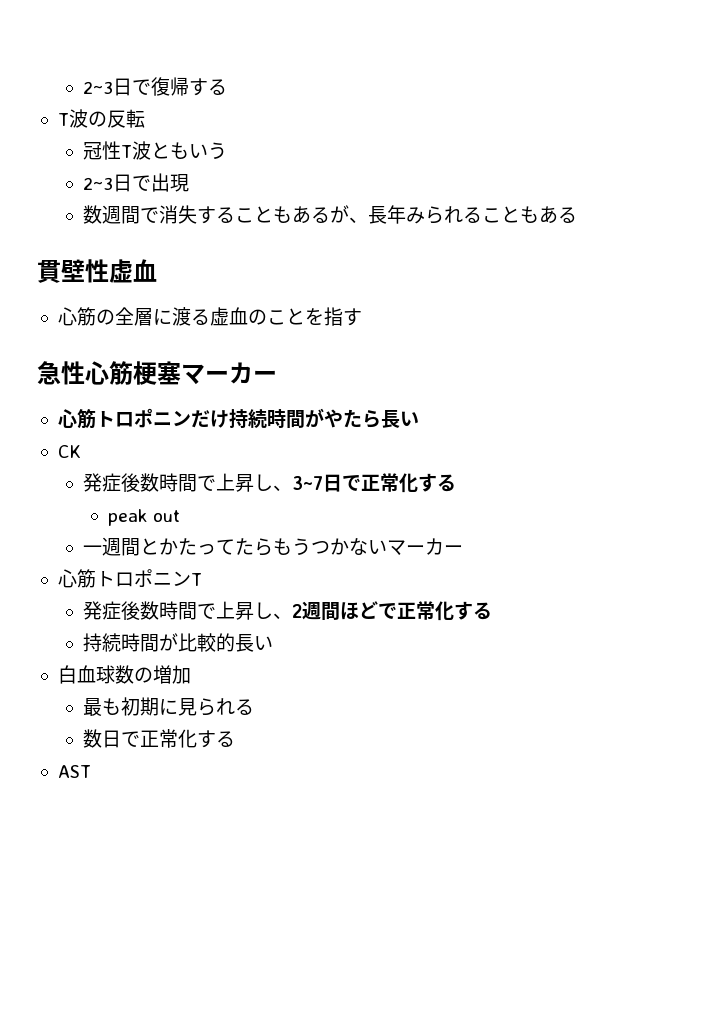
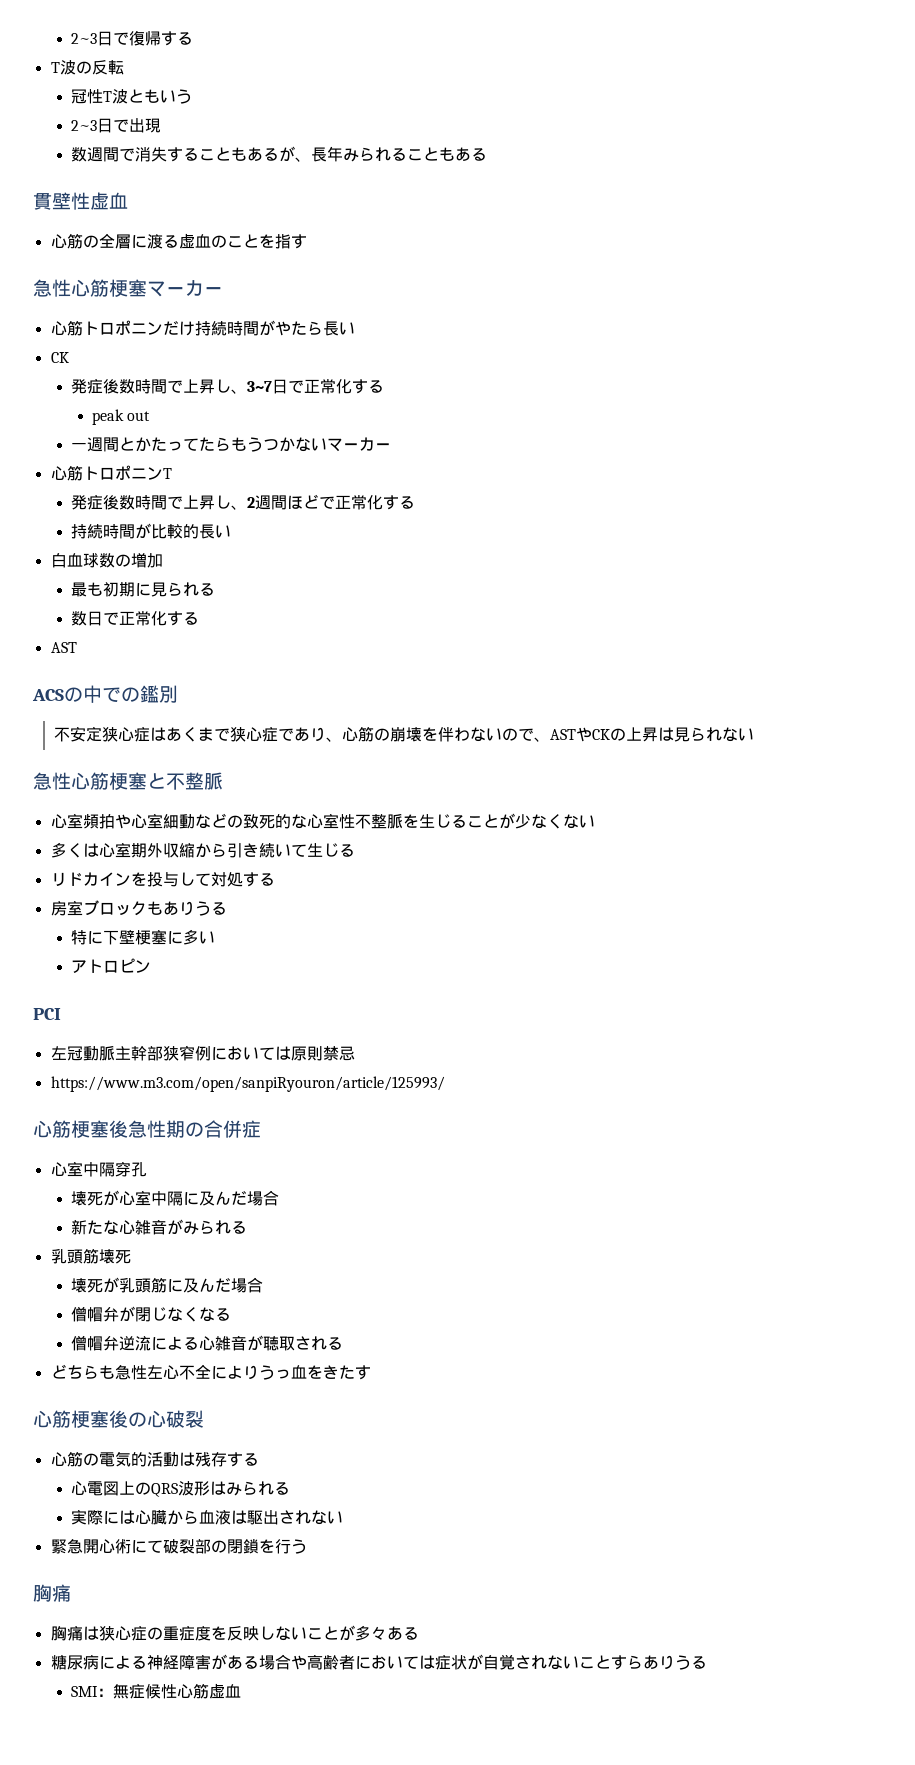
(91, 771) none -> [32,685,178,703] [53,726,754,742] [33,772,223,790] [50,813,595,829] [50,842,355,858] [50,872,275,887] [50,900,227,916] [71,929,216,945] [71,958,152,973] [33,1008,61,1020] [50,1045,355,1061] [50,1076,445,1092] [33,1120,261,1138] [50,1161,147,1177] [71,1190,280,1206] [71,1219,248,1235] [50,1248,131,1264] [71,1277,264,1293] [71,1306,232,1322] [71,1335,344,1351] [50,1364,371,1380] [33,1410,204,1428] [50,1451,259,1467] [71,1481,291,1497] [71,1509,344,1525] [50,1539,307,1554] [33,1584,71,1602] [50,1625,419,1641] [50,1654,707,1670] [71,1683,242,1699] // ACSの中での鑑別 // 不安定狭心症はあくまで狭心症であり、心筋の崩壊を伴わないので、ASTやCKの上昇は見られない // 急性心筋梗塞と不整脈 // 心室頻拍や心室細動などの致死的な心室性不整脈を生じることが少なくない // 多くは心室期外収縮から引き続いて生じる // リドカインを投与して対処する // 房室ブロックもありうる // 特に下壁梗塞に多い // アトロピン // PCI // 左冠動脈主幹部狭窄例においては原則禁忌 // https://www.m3.com/open/sanpiRyouron/article/125993/ // 心筋梗塞後急性期の合併症 // 心室中隔穿孔 // 壊死が心室中隔に及んだ場合 // 新たな心雑音がみられる // 乳頭筋壊死 // 壊死が乳頭筋に及んだ場合 // 僧帽弁が閉じなくなる // 僧帽弁逆流による心雑音が聴取される // どちらも急性左心不全によりうっ血をきたす // 心筋梗塞後の心破裂 // 心筋の電気的活動は残存する // 心電図上のQRS波形はみられる // 実際には心臓から血液は駆出されない // 緊急開心術にて破裂部の閉鎖を行う // 胸痛 // 胸痛は狭心症の重症度を反映しないことが多々ある // 糖尿病による神経障害がある場合や高齢者においては症状が自覚されないことすらありうる // SMI：無症候性心筋虚血

